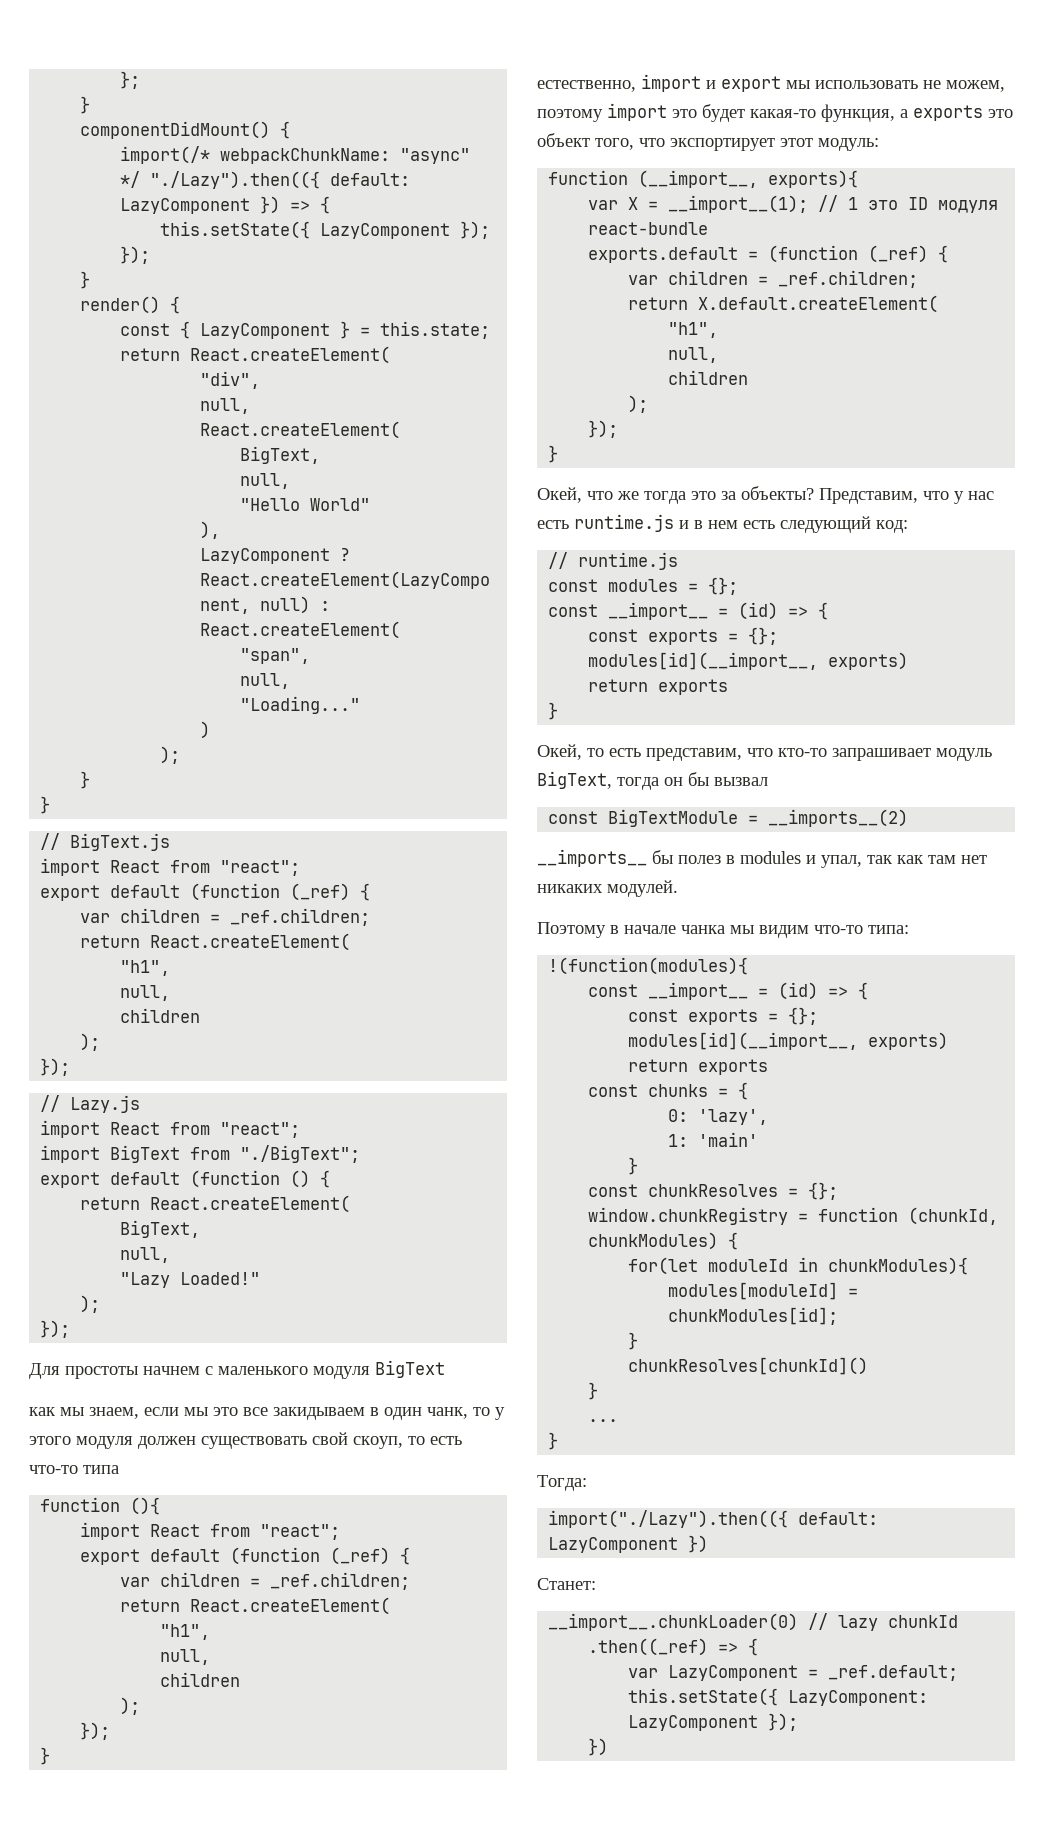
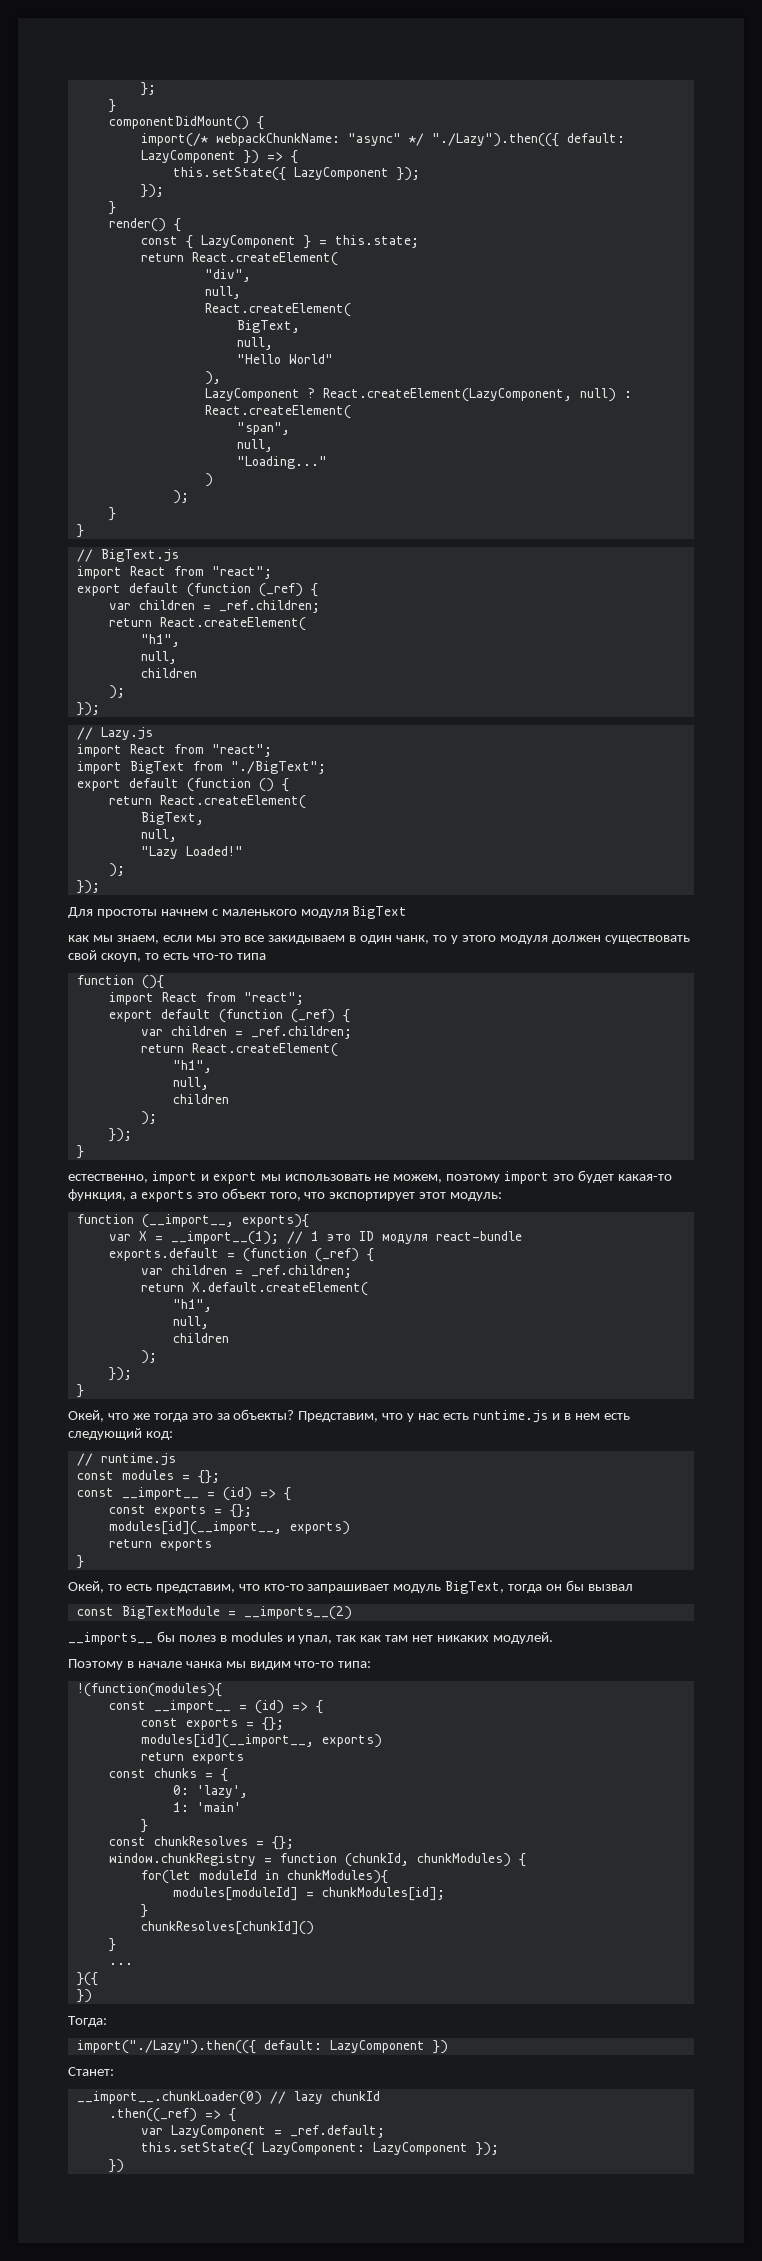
[548,1432,559,1450] } -> [76,1972,98,1986] [76,1989,92,2003] }({ // })

